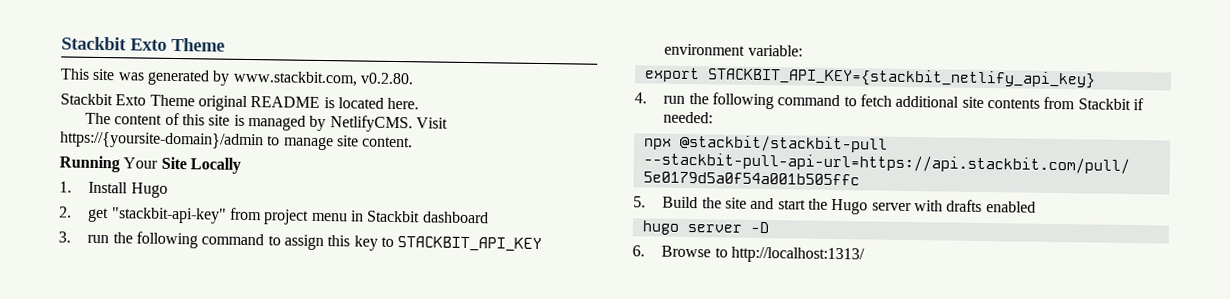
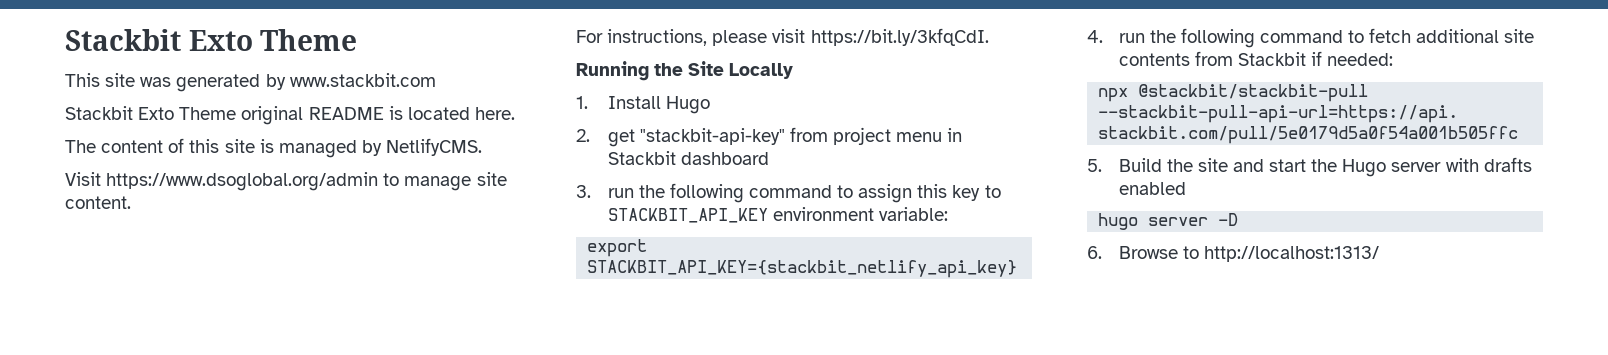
[232,70,414,87] www.stackbit.com, v0.2.80. -> [289,73,436,87] www.stackbit.com
[415,117,448,129] [59,131,264,150] Visit https://{yoursite-domain}/admin -> [65,172,379,191] // Visit https://www.dsoglobal.org/admin
(414, 142) none -> [576,28,989,46] // For instructions, please visit https://bit.ly/3kfqCdI.
[123,157,159,169] Your -> [654,63,684,76] the

